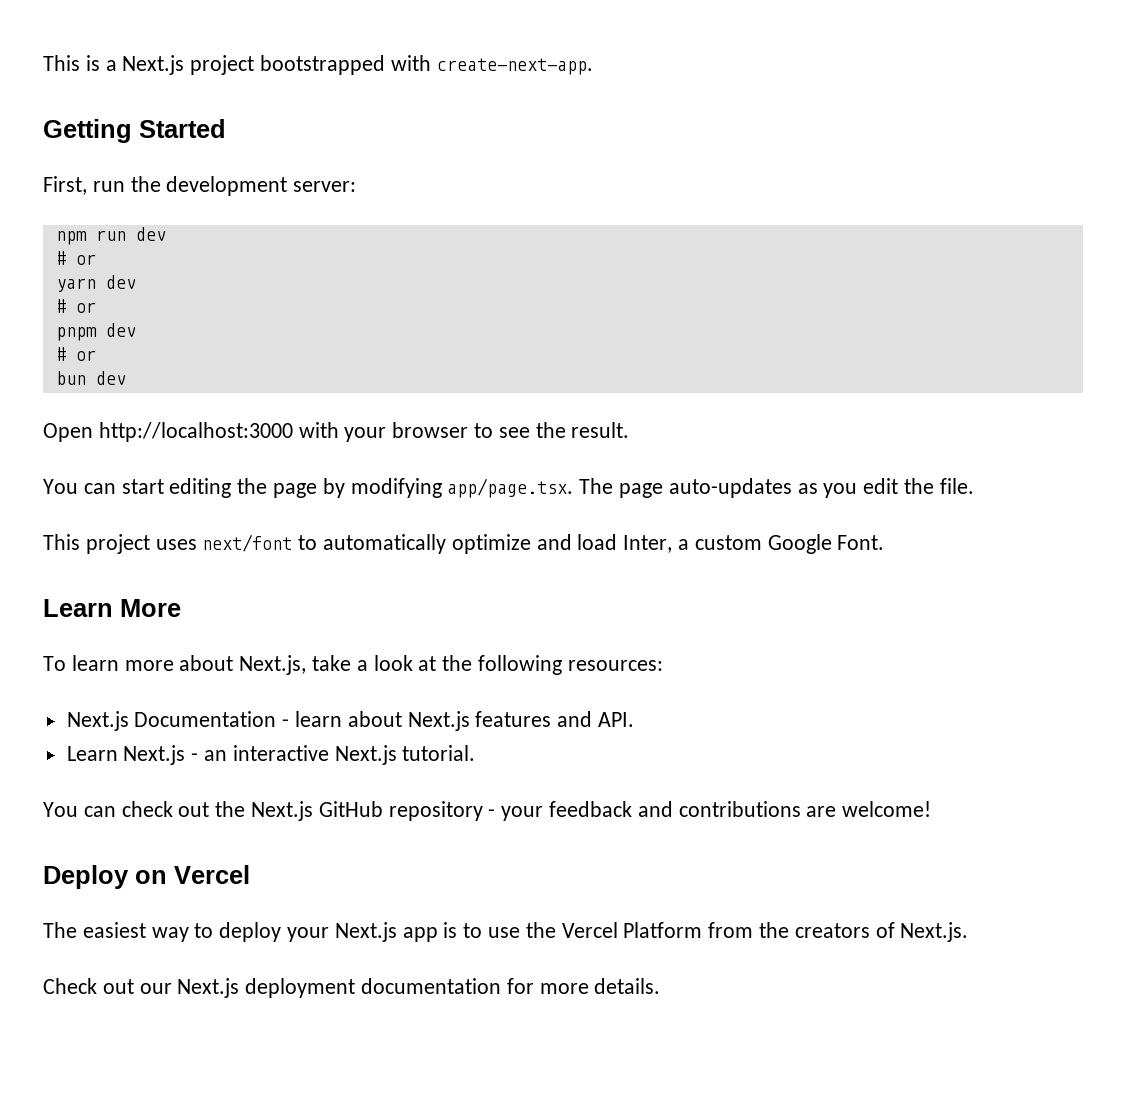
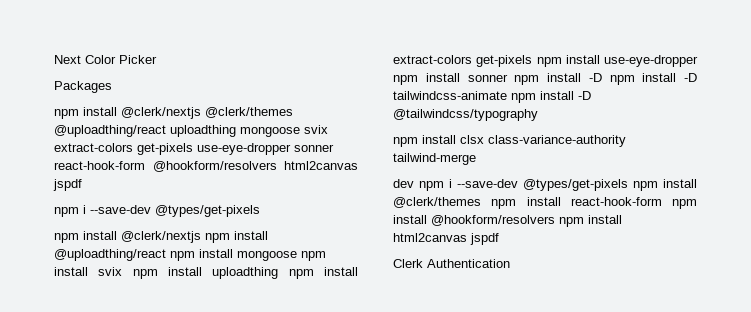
[43,55,593,75] [43,119,226,143] [43,176,357,196] [55,227,166,245] [55,251,96,265] [55,275,136,292] [55,299,96,313] [55,323,136,341] [55,347,96,361] [55,371,126,385] [43,422,630,442] [43,478,974,498] [43,534,885,554] [43,599,181,617] [43,655,663,675] [66,711,635,731] [66,745,476,765] [43,801,932,821] [43,865,250,889] [43,922,969,942] [43,978,661,998] This is a Next.js project bootstrapped with create-next-app. // Getting Started // First, run the development server: // npm run dev // # or // yarn dev // # or // pnpm dev // # or // bun dev // Open http://localhost:3000 with your browser to see the result. // You can start editing the page by modifying app/page.tsx. The page auto-updates as you edit the file. // This project uses next/font to automatically optimize and load Inter, a custom Google Font. // Learn More // To learn more about Next.js, take a look at the following resources: // Next.js Documentation - learn about Next.js features and API. // Learn Next.js - an interactive Next.js tutorial. // You can check out the Next.js GitHub repository - your feedback and contributions are welcome! // Deploy on Vercel // The easiest way to deploy your Next.js app is to use the Vercel Platform from the creators of Next.js. // Check out our Next.js deployment documentation for more details. -> [54,55,157,64] [54,81,112,93] [54,107,293,119] [54,125,328,137] [54,143,334,155] [54,161,358,172] [53,179,82,191] [54,205,260,217] [54,231,268,243] [54,249,326,261] [54,267,358,279] [393,55,698,67] [393,73,697,85] [393,91,591,103] [393,109,538,121] [393,135,626,147] [393,153,476,165] [393,179,697,191] [393,197,697,209] [393,215,622,227] [393,233,499,245] [393,259,510,268] Next Color Picker // Packages // npm install @clerk/nextjs @clerk/themes @uploadthing/react uploadthing mongoose svix extract-colors get-pixels use-eye-dropper sonner react-hook-form @hookform/resolvers html2canvas jspdf // npm i --save-dev @types/get-pixels // npm install @clerk/nextjs npm install @uploadthing/react npm install mongoose npm install svix npm install uploadthing npm install extract-colors get-pixels npm install use-eye-dropper npm install sonner npm install -D npm install -D tailwindcss-animate npm install -D @tailwindcss/typography // npm install clsx class-variance-authority tailwind-merge // dev npm i --save-dev @types/get-pixels npm install @clerk/themes npm install react-hook-form npm install @hookform/resolvers npm install html2canvas jspdf // Clerk Authentication

